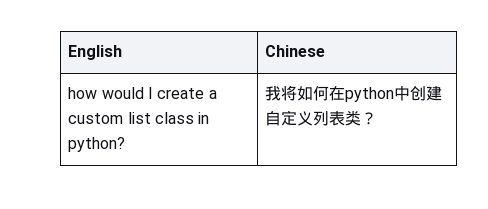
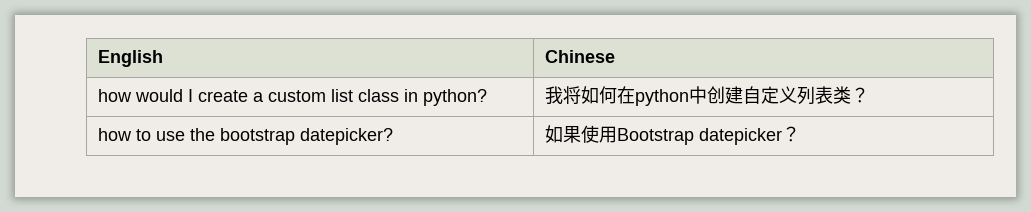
(378, 118) none -> [98,128,394,145] [545,125,801,145] // how to use the bootstrap datepicker? | 如果使用Bootstrap datepicker？

